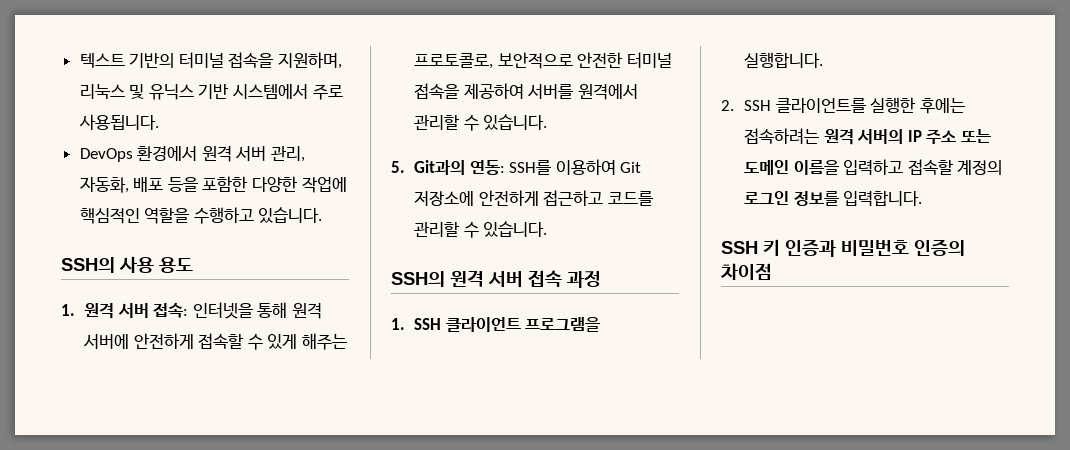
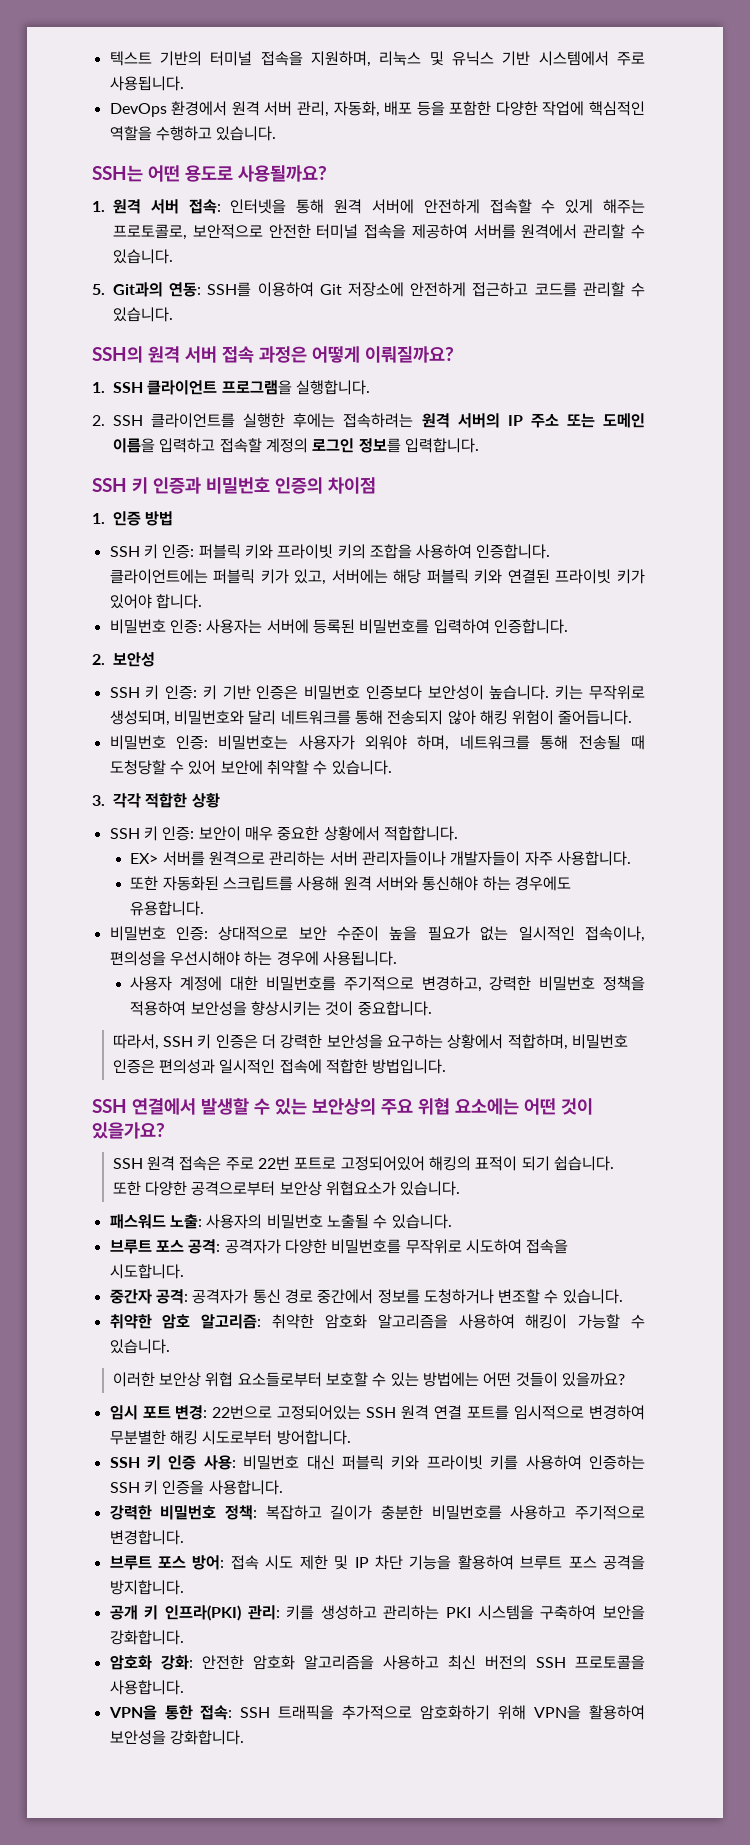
[61,256,193,273] SSH의 사용 용도 -> [92,165,327,182] SSH는 어떤 용도로 사용될까요?
[567,271,601,288] 과정 -> [259,346,454,363] 과정은 어떻게 이뤄질까요?
(772, 271) none -> [92,511,174,526] [109,544,551,559] [109,569,645,585] [109,594,202,609] [109,619,568,634] [92,652,155,667] [109,685,645,700] [109,710,633,726] [109,735,645,751] [109,760,392,775] [92,793,220,808] [109,826,458,841] [130,851,631,866] [130,876,571,891] [130,901,205,916] [109,926,645,942] [109,951,397,966] [130,976,645,992] [130,1001,432,1016] [112,1034,628,1050] [112,1059,447,1074] [92,1098,593,1115] [92,1122,165,1139] [112,1156,614,1171] [112,1181,461,1196] [109,1214,452,1229] [109,1239,569,1254] [109,1264,184,1279] [109,1289,623,1304] [109,1314,645,1329] [109,1339,170,1354] [112,1372,625,1387] [109,1405,645,1420] [109,1430,351,1445] [109,1455,645,1470] [109,1480,283,1495] [109,1505,645,1520] [109,1530,184,1545] [109,1555,645,1570] [109,1580,184,1595] [109,1605,645,1621] [109,1630,184,1645] [109,1655,645,1670] [109,1680,184,1695] [108,1705,645,1720] [109,1730,244,1745] // 1. 인증 방법 // SSH 키 인증: 퍼블릭 키와 프라이빗 키의 조합을 사용하여 인증합니다. 클라이언트에는 퍼블릭 키가 있고, 서버에는 해당 퍼블릭 키와 연결된 프라이빗 키가 있어야 합니다. // 비밀번호 인증: 사용자는 서버에 등록된 비밀번호를 입력하여 인증합니다. // 2. 보안성 // SSH 키 인증: 키 기반 인증은 비밀번호 인증보다 보안성이 높습니다. 키는 무작위로 생성되며, 비밀번호와 달리 네트워크를 통해 전송되지 않아 해킹 위험이 줄어듭니다. // 비밀번호 인증: 비밀번호는 사용자가 외워야 하며, 네트워크를 통해 전송될 때 도청당할 수 있어 보안에 취약할 수 있습니다. // 3. 각각 적합한 상황 // SSH 키 인증: 보안이 매우 중요한 상황에서 적합합니다. // EX> 서버를 원격으로 관리하는 서버 관리자들이나 개발자들이 자주 사용합니다. // 또한 자동화된 스크립트를 사용해 원격 서버와 통신해야 하는 경우에도 유용합니다. // 비밀번호 인증: 상대적으로 보안 수준이 높을 필요가 없는 일시적인 접속이나, 편의성을 우선시해야 하는 경우에 사용됩니다. // 사용자 계정에 대한 비밀번호를 주기적으로 변경하고, 강력한 비밀번호 정책을 적용하여 보안성을 향상시키는 것이 중요합니다. // 따라서, SSH 키 인증은 더 강력한 보안성을 요구하는 상황에서 적합하며, 비밀번호 인증은 편의성과 일시적인 접속에 적합한 방법입니다. // SSH 연결에서 발생할 수 있는 보안상의 주요 위협 요소에는 어떤 것이 있을가요? // SSH 원격 접속은 주로 22번 포트로 고정되어있어 해킹의 표적이 되기 쉽습니다. 또한 다양한 공격으로부터 보안상 위협요소가 있습니다. // 패스워드 노출: 사용자의 비밀번호 노출될 수 있습니다. // 브루트 포스 공격: 공격자가 다양한 비밀번호를 무작위로 시도하여 접속을 시도합니다. // 중간자 공격: 공격자가 통신 경로 중간에서 정보를 도청하거나 변조할 수 있습니다. // 취약한 암호 알고리즘: 취약한 암호화 알고리즘을 사용하여 해킹이 가능할 수 있습니다. // 이러한 보안상 위협 요소들로부터 보호할 수 있는 방법에는 어떤 것들이 있을까요? // 임시 포트 변경: 22번으로 고정되어있는 SSH 원격 연결 포트를 임시적으로 변경하여 무분별한 해킹 시도로부터 방어합니다. // SSH 키 인증 사용: 비밀번호 대신 퍼블릭 키와 프라이빗 키를 사용하여 인증하는 SSH 키 인증을 사용합니다. // 강력한 비밀번호 정책: 복잡하고 길이가 충분한 비밀번호를 사용하고 주기적으로 변경합니다. // 브루트 포스 방어: 접속 시도 제한 및 IP 차단 기능을 활용하여 브루트 포스 공격을 방지합니다. // 공개 키 인프라(PKI) 관리: 키를 생성하고 관리하는 PKI 시스템을 구축하여 보안을 강화합니다. // 암호화 강화: 안전한 암호화 알고리즘을 사용하고 최신 버전의 SSH 프로토콜을 사용합니다. // VPN을 통한 접속: SSH 트래픽을 추가적으로 암호화하기 위해 VPN을 활용하여 보안성을 강화합니다.

